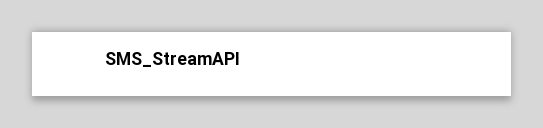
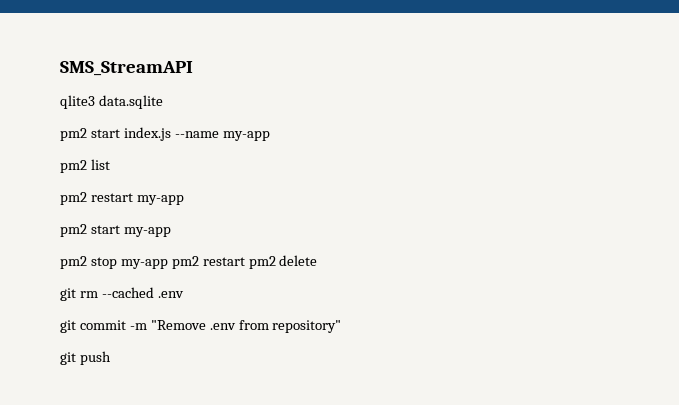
(240, 59) none -> [60,95,163,109] [60,127,270,141] [60,159,110,173] [60,192,184,205] [60,224,171,237] [60,255,318,269] [60,287,184,301] [60,320,342,333] [60,351,111,365] // qlite3 data.sqlite // pm2 start index.js --name my-app // pm2 list // pm2 restart my-app // pm2 start my-app // pm2 stop my-app pm2 restart pm2 delete // git rm --cached .env // git commit -m "Remove .env from repository" // git push

